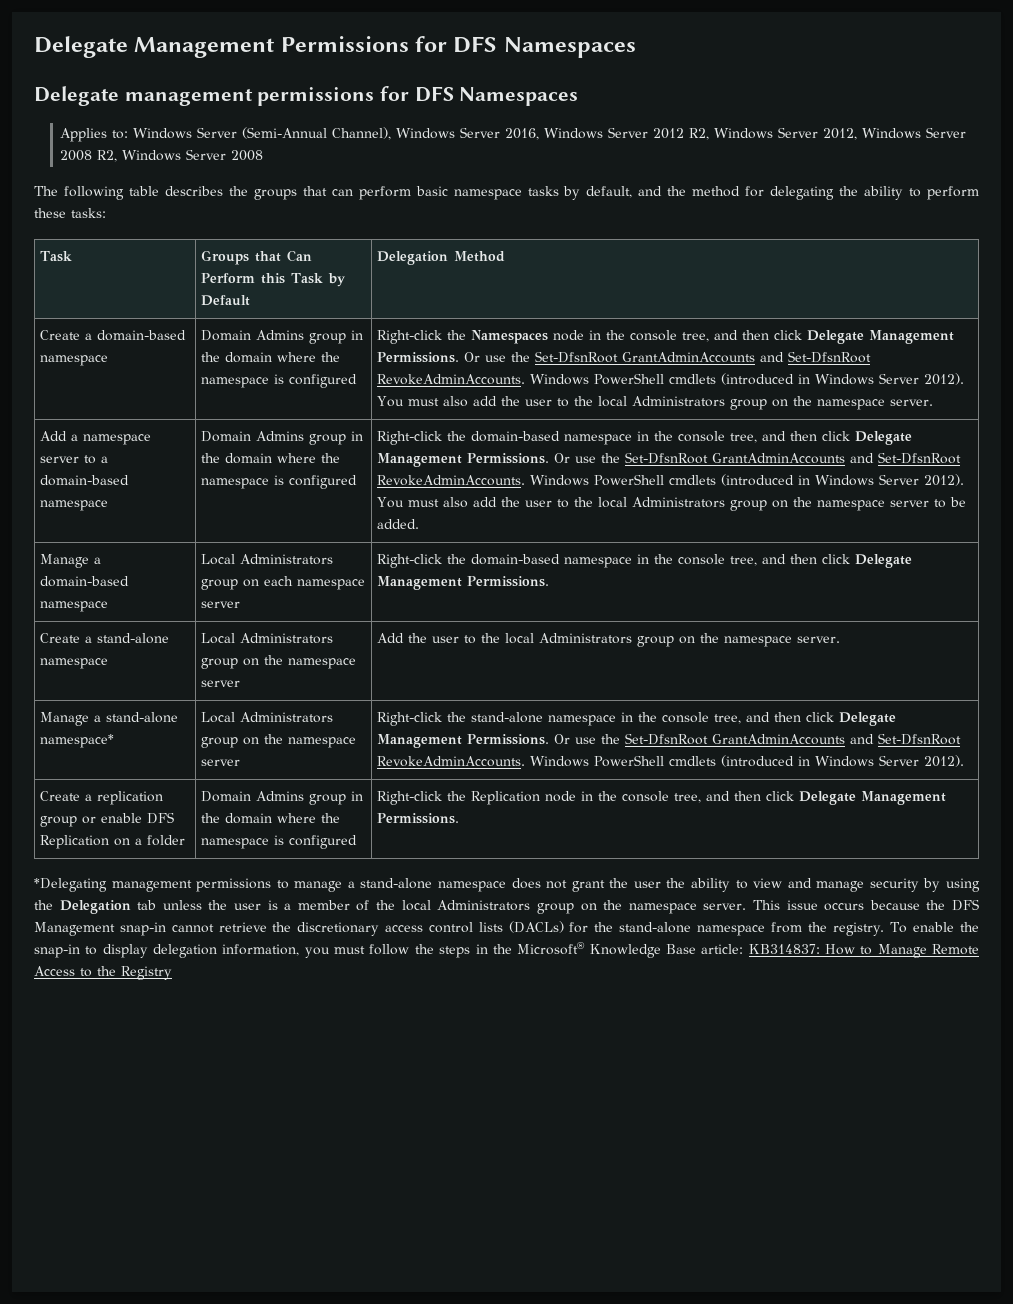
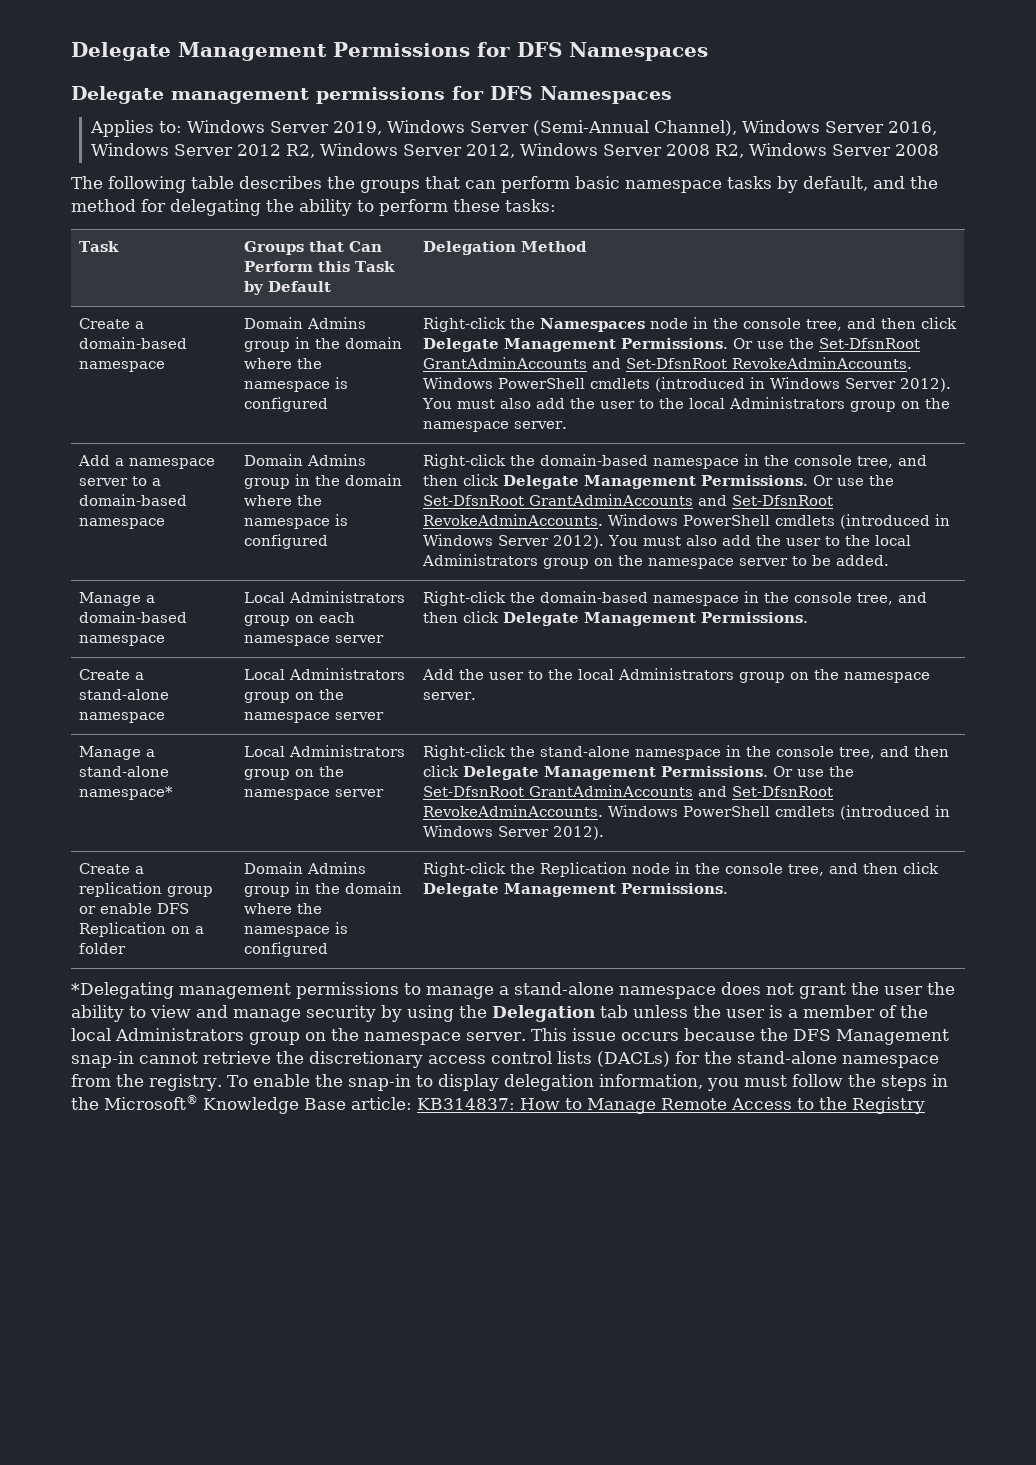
(238, 132) none -> [332,120,529,135] 2019, Windows Server

